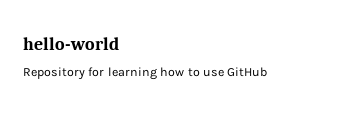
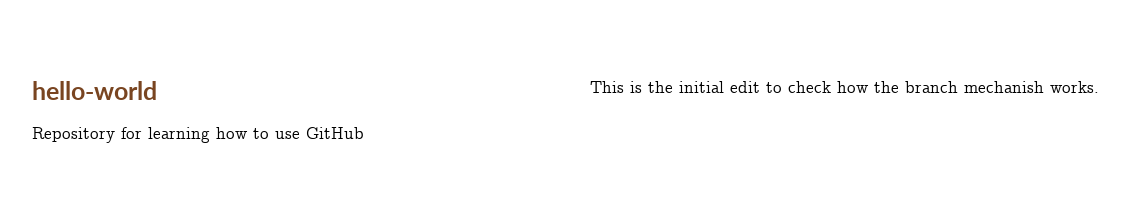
(268, 72) none -> [590,81,1099,93] // This is the initial edit to check how the branch mechanish works.

